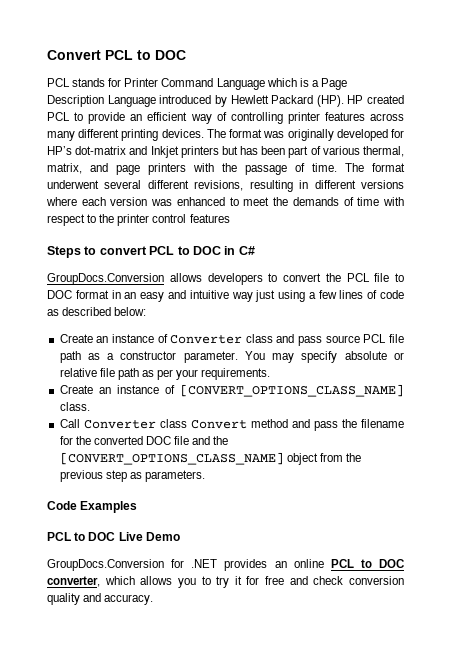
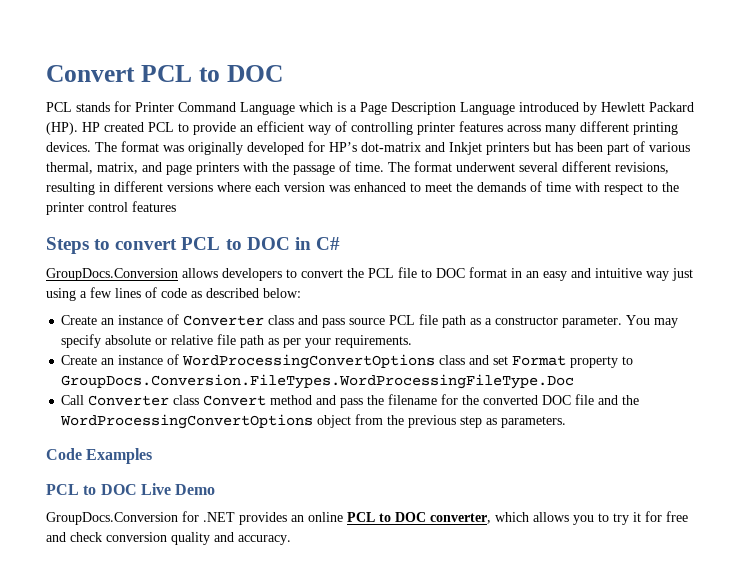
[180,384,404,397] [59,402,90,411] [CONVERT_OPTIONS_CLASS_NAME] class. -> [182,354,634,369] [61,374,575,389] WordProcessingConvertOptions class and set Format property to GroupDocs.Conversion.FileTypes.WordProcessingFileType.Doc
[59,452,284,465] [CONVERT_OPTIONS_CLASS_NAME] -> [60,414,314,429] WordProcessingConvertOptions

